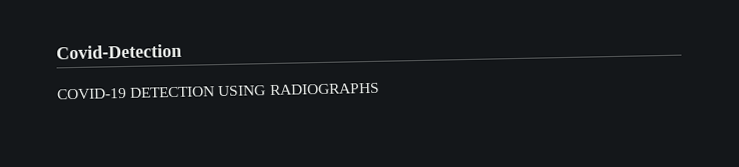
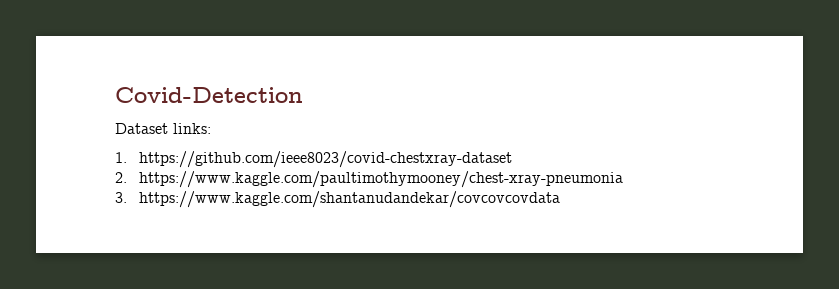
[57,82,380,100] COVID-19 DETECTION USING RADIOGRAPHS -> [115,123,211,134] [115,151,513,168] [115,171,624,188] [115,191,561,208] Dataset links: // 1. https://github.com/ieee8023/covid-chestxray-dataset // 2. https://www.kaggle.com/paultimothymooney/chest-xray-pneumonia // 3. https://www.kaggle.com/shantanudandekar/covcovcovdata

